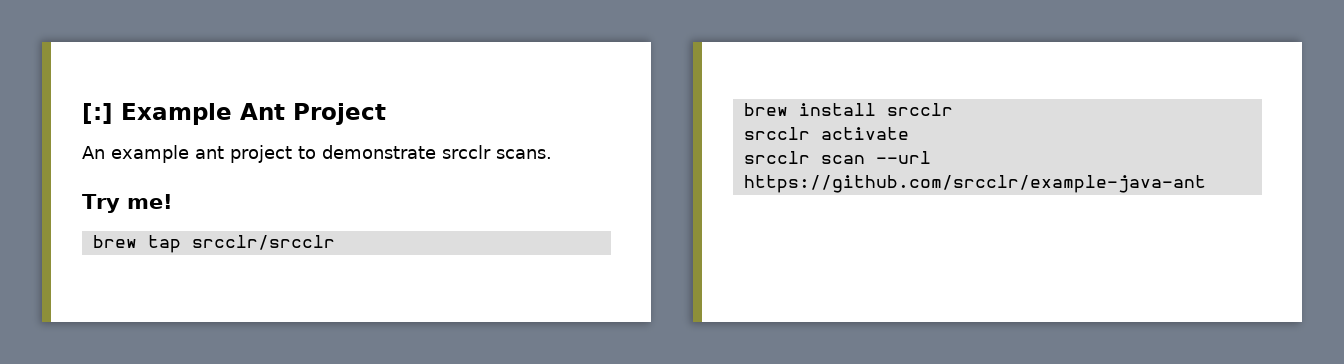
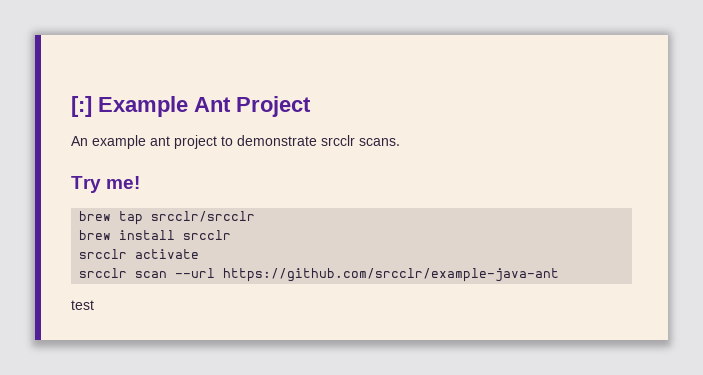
(1206, 184) none -> [71,300,94,310] // test

